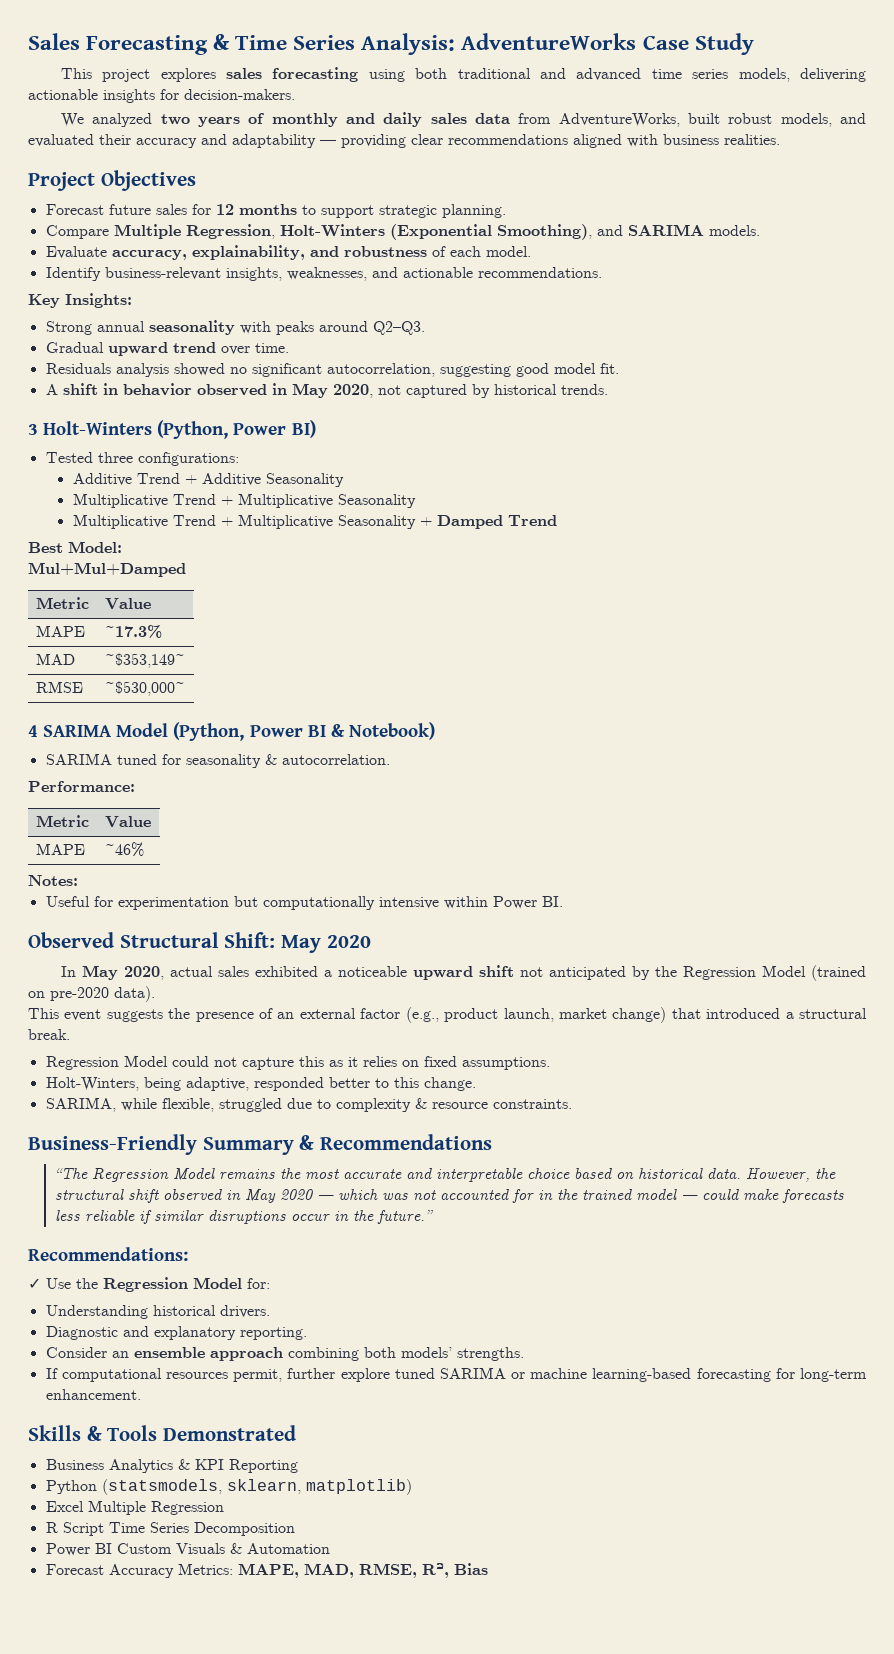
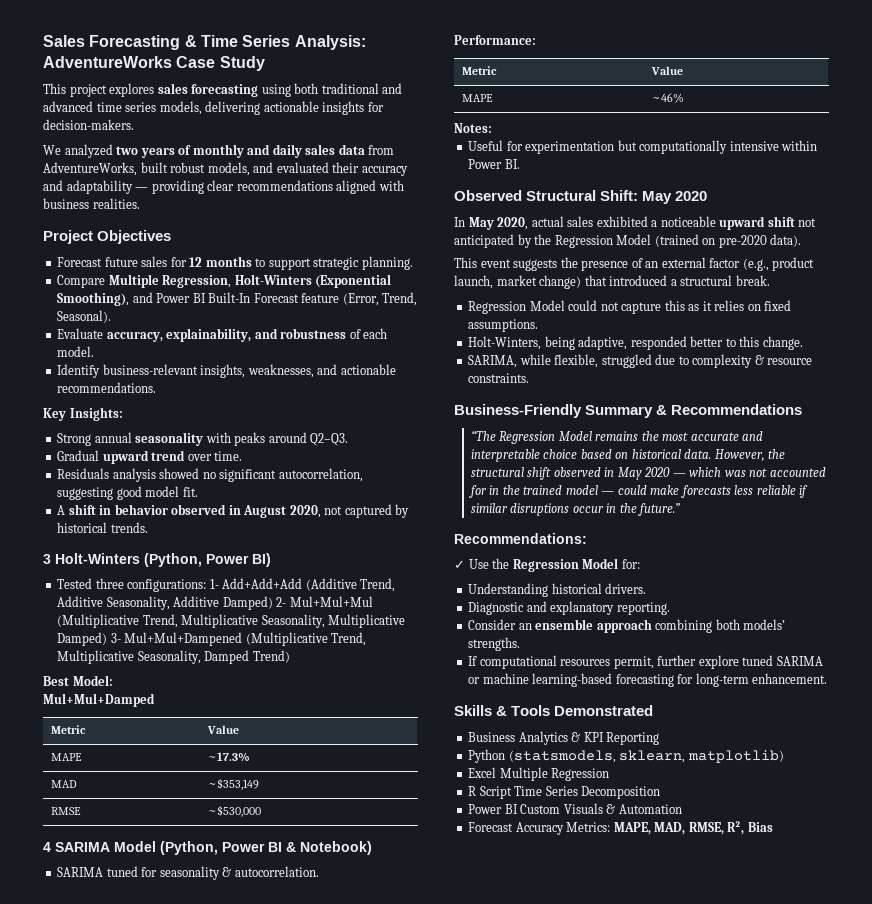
[627,224,760,236] SARIMA models. -> [156,292,418,306] [57,310,112,323] Power BI Built-In Forecast feature (Error, Trend, Seasonal).
[291,383,328,398] May -> [243,505,287,518] August
[72,473,344,487] [72,493,416,508] [72,514,557,529] // Additive Trend + Additive Seasonality // Multiplicative Trend + Multiplicative Seasonality // Multiplicative Trend + Multiplicative Seasonality + Damped Trend -> [209,578,396,592] [57,596,373,610] [57,614,406,628] [57,632,367,646] [57,650,290,664] 1- Add+Add+Add (Additive Trend, Additive Seasonality, Additive Damped) 2- Mul+Mul+Mul (Multiplicative Trend, Multiplicative Seasonality, Multiplicative Damped) 3- Mul+Mul+Dampened (Multiplicative Trend, Multiplicative Seasonality, Damped Trend)
[104,653,185,668] ~$353,149~ -> [208,778,260,790] ~$353,149
[104,681,185,696] ~$530,000~ -> [208,805,262,817] ~$530,000

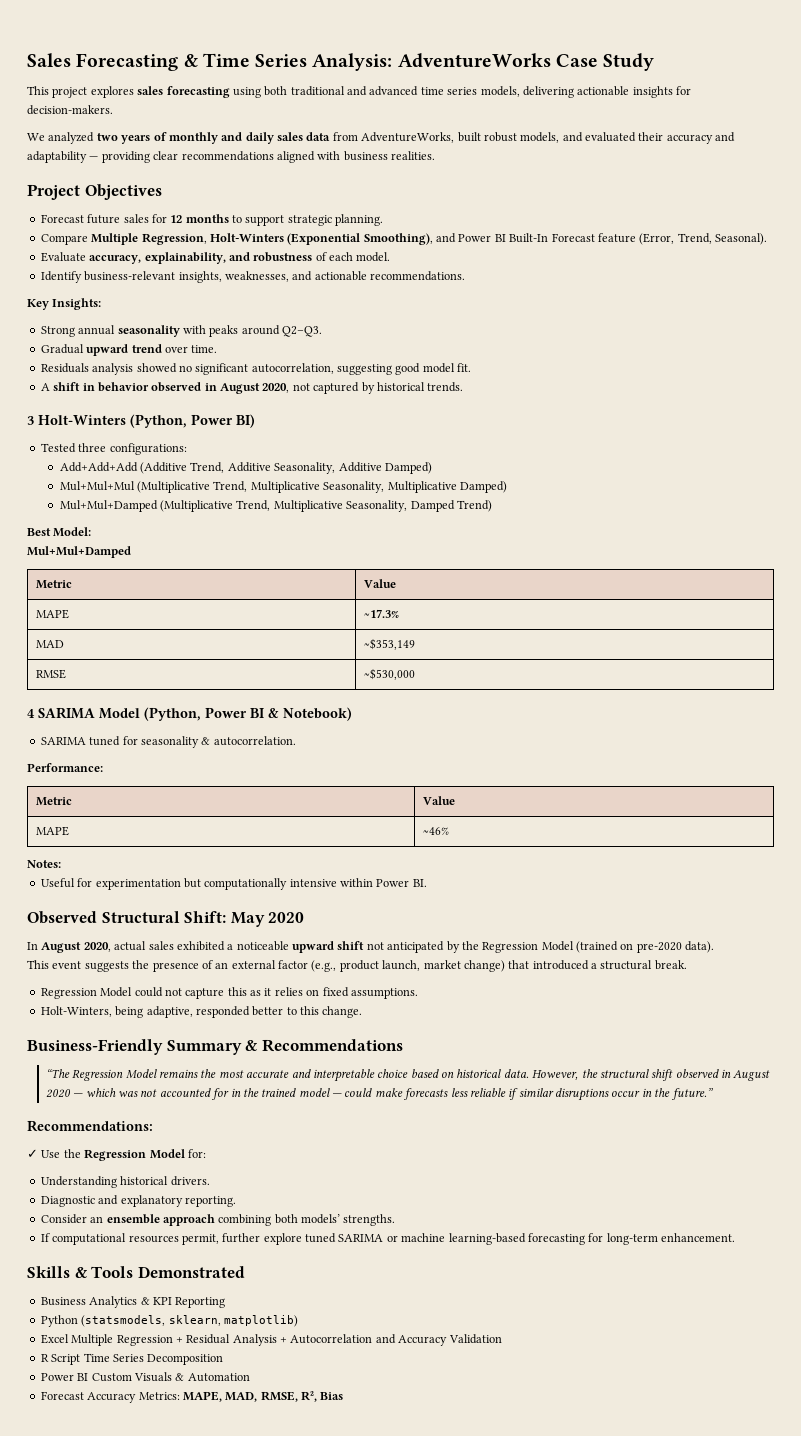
[209,579,219,589] 1- -> (187, 449) //
[276,597,287,607] 2- -> (432, 468) //
[110,632,243,646] 3- Mul+Mul+Dampened -> [59,500,158,512] // Mul+Mul+Damped
[468,217,494,230] May -> [41,942,82,953] August
[468,354,813,368] [468,373,530,383] // SARIMA, while flexible, struggled due to complexity & resource constraints. -> (363, 1012) none
[617,467,642,480] May -> [733,1070,771,1081] August
(610, 774) none -> [175,1334,502,1346] + Residual Analysis + Autocorrelation and Accuracy Validation

